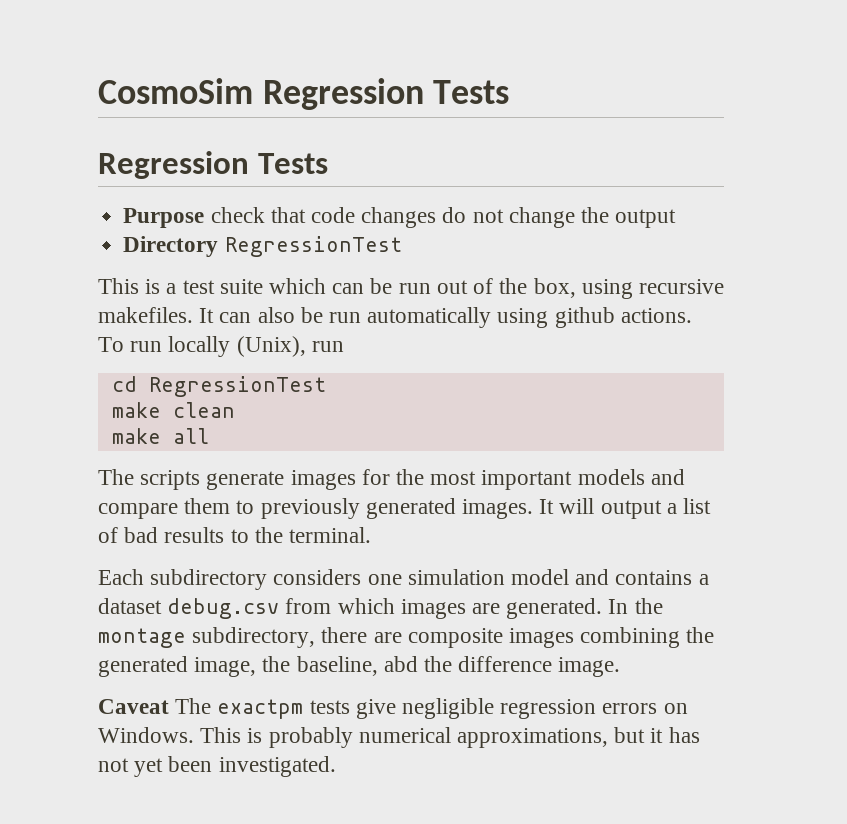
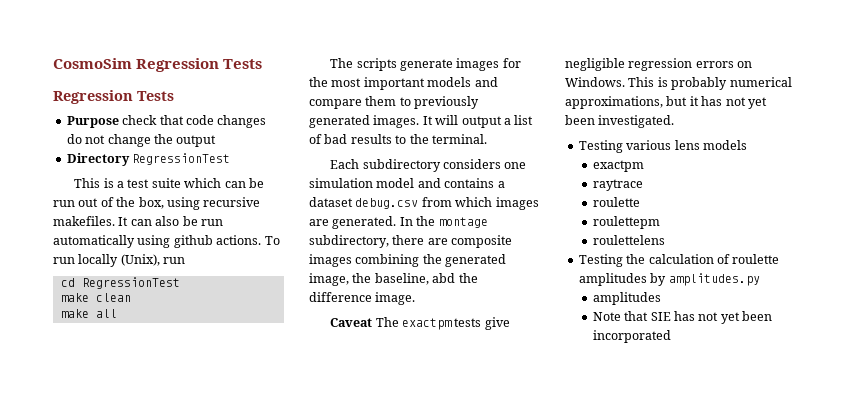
(336, 766) none -> [578,140,747,153] [592,160,644,172] [592,179,643,191] [592,197,640,207] [592,216,660,229] [592,235,665,245] [578,254,780,267] [578,273,760,286] [592,292,661,305] [592,311,773,324] [592,330,671,343] // Testing various lens models // exactpm // raytrace // roulette // roulettepm // roulettelens // Testing the calculation of roulette amplitudes by amplitudes.py // amplitudes // Note that SIE has not yet been incorporated

